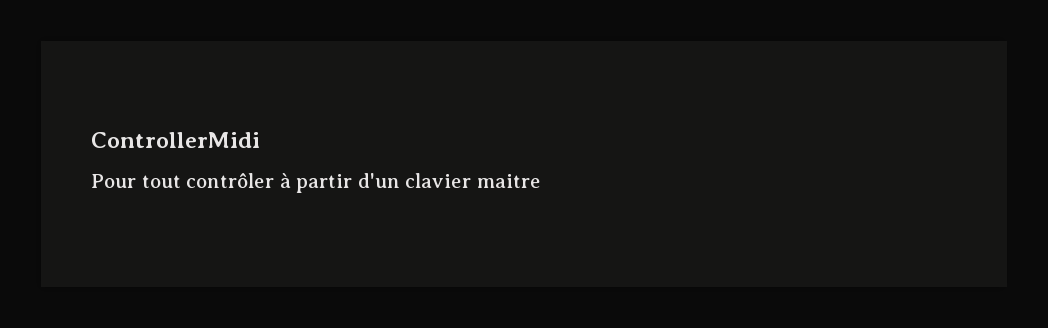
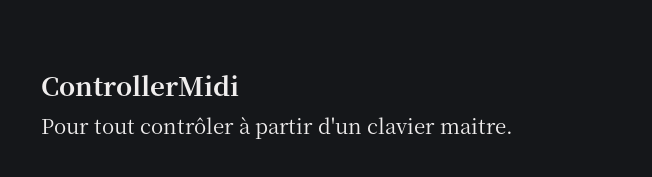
[476,174,541,188] maitre -> [439,118,513,134] maitre.

